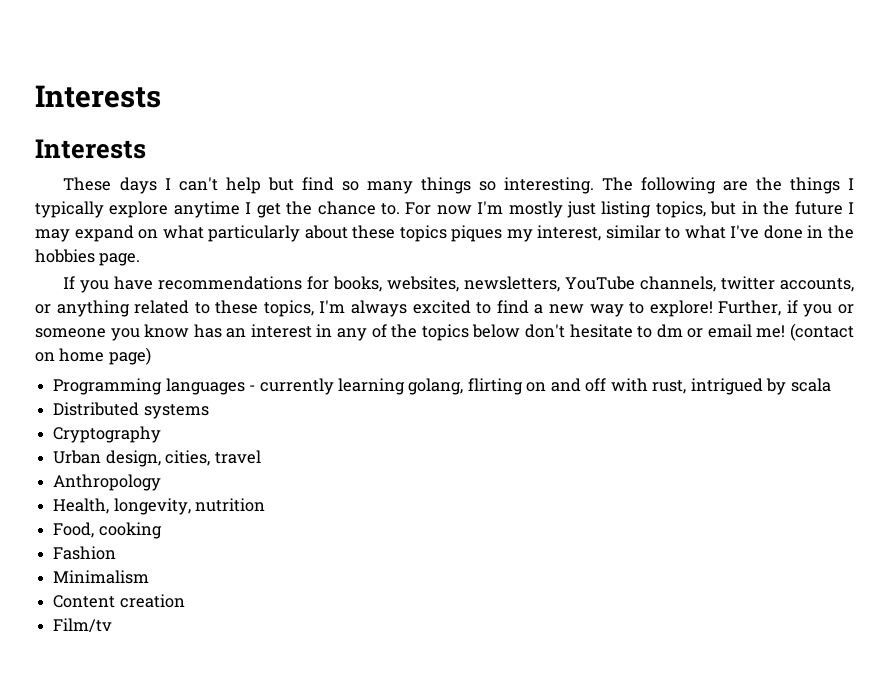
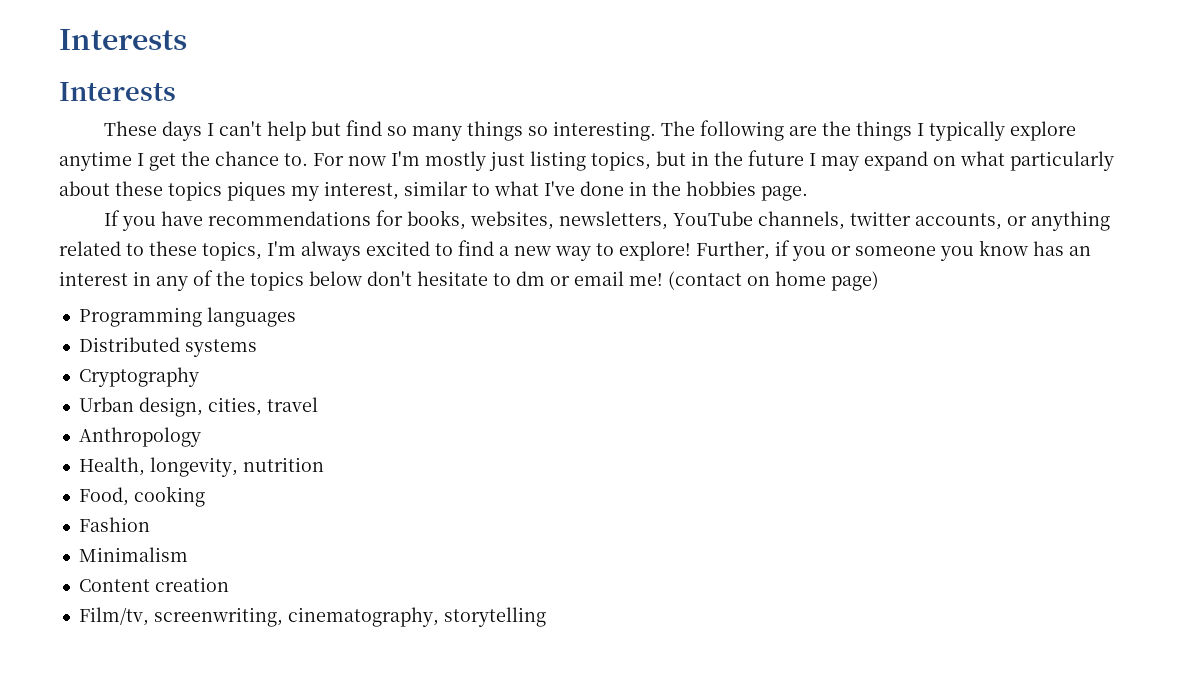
[249,378,831,395] - currently learning golang, flirting on and off with rust, intrigued by scala -> (296, 317) none
[53,618,113,633] Film/tv -> [78,607,546,627] Film/tv, screenwriting, cinematography, storytelling

